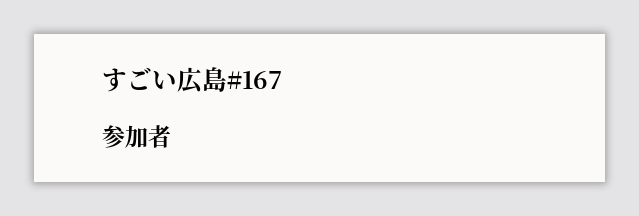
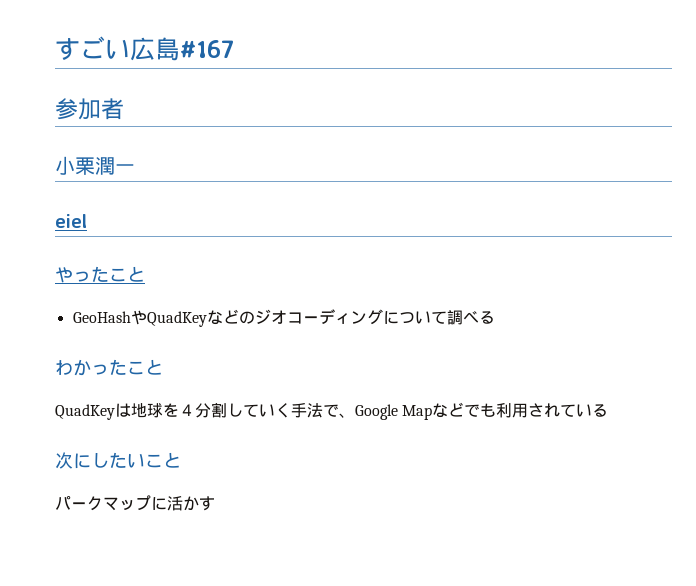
(171, 136) none -> [55,156,135,175] [55,214,87,228] [55,266,145,283] [72,309,495,327] [55,359,163,376] [55,402,609,420] [55,452,181,469] [55,495,215,511] // 小栗潤一 // eiel // やったこと // GeoHashやQuadKeyなどのジオコーディングについて調べる // わかったこと // QuadKeyは地球を４分割していく手法で、Google Mapなどでも利用されている // 次にしたいこと // パークマップに活かす

